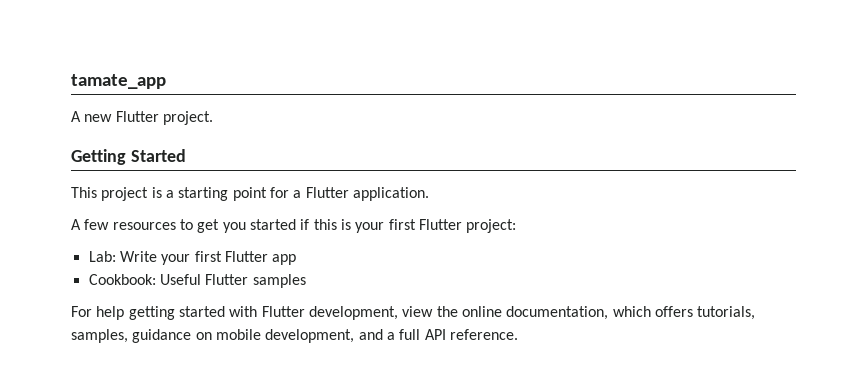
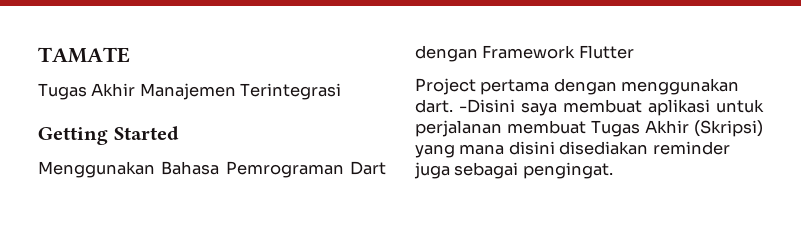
[71,74,166,89] [71,111,213,125] [71,149,186,165] [71,187,429,201] [71,219,517,233] [88,251,297,265] [88,274,306,288] [71,306,756,320] [71,329,518,343] tamate_app // A new Flutter project. // Getting Started // This project is a starting point for a Flutter application. // A few resources to get you started if this is your first Flutter project: // Lab: Write your first Flutter app // Cookbook: Useful Flutter samples // For help getting started with Flutter development, view the online documentation, which offers tutorials, samples, guidance on mobile development, and a full API reference. -> [38,47,130,63] [38,83,342,100] [38,126,179,145] [38,161,386,178] [415,45,634,62] [415,78,740,95] [415,99,764,116] [415,120,763,137] [415,141,730,158] [414,162,613,179] TAMATE // Tugas Akhir Manajemen Terintegrasi // Getting Started // Menggunakan Bahasa Pemrograman Dart dengan Framework Flutter // Project pertama dengan menggunakan dart. -Disini saya membuat aplikasi untuk perjalanan membuat Tugas Akhir (Skripsi) yang mana disini disediakan reminder juga sebagai pengingat.

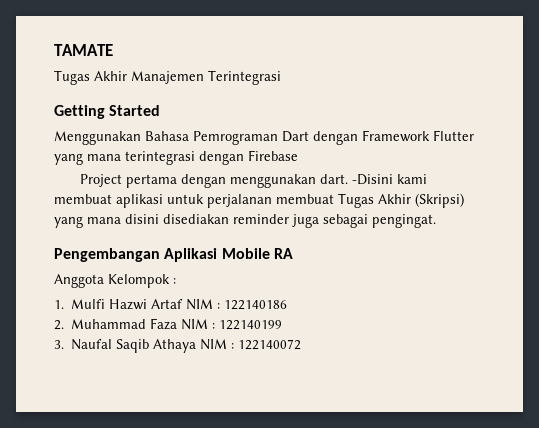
(634, 52) none -> [54,150,298,165] yang mana terintegrasi dengan Firebase
[521,102,557,116] saya -> [396,174,427,184] kami
(613, 170) none -> [54,248,293,262] [54,274,176,288] [54,299,288,310] [54,318,283,330] [54,339,302,353] // Pengembangan Aplikasi Mobile RA // Anggota Kelompok : // 1. Mulfi Hazwi Artaf NIM : 122140186 // 2. Muhammad Faza NIM : 122140199 // 3. Naufal Saqib Athaya NIM : 122140072

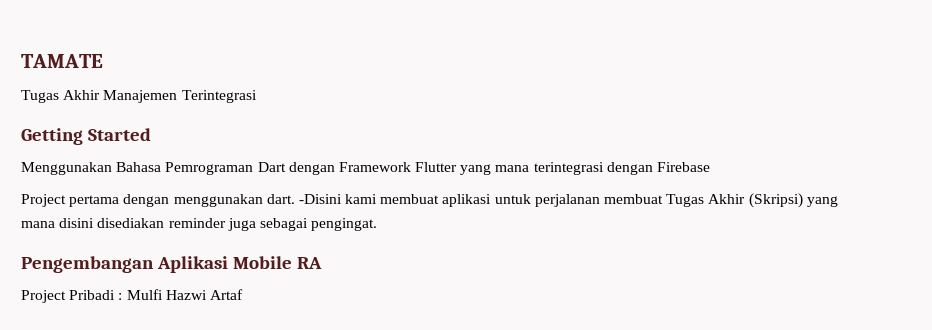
[54,274,176,288] [54,300,64,309] Anggota Kelompok : // 1. -> [21,290,123,303] Project Pribadi :
[186,299,288,310] [54,318,283,330] [54,339,302,353] NIM : 122140186 // 2. Muhammad Faza NIM : 122140199 // 3. Naufal Saqib Athaya NIM : 122140072 -> (243, 294) none

